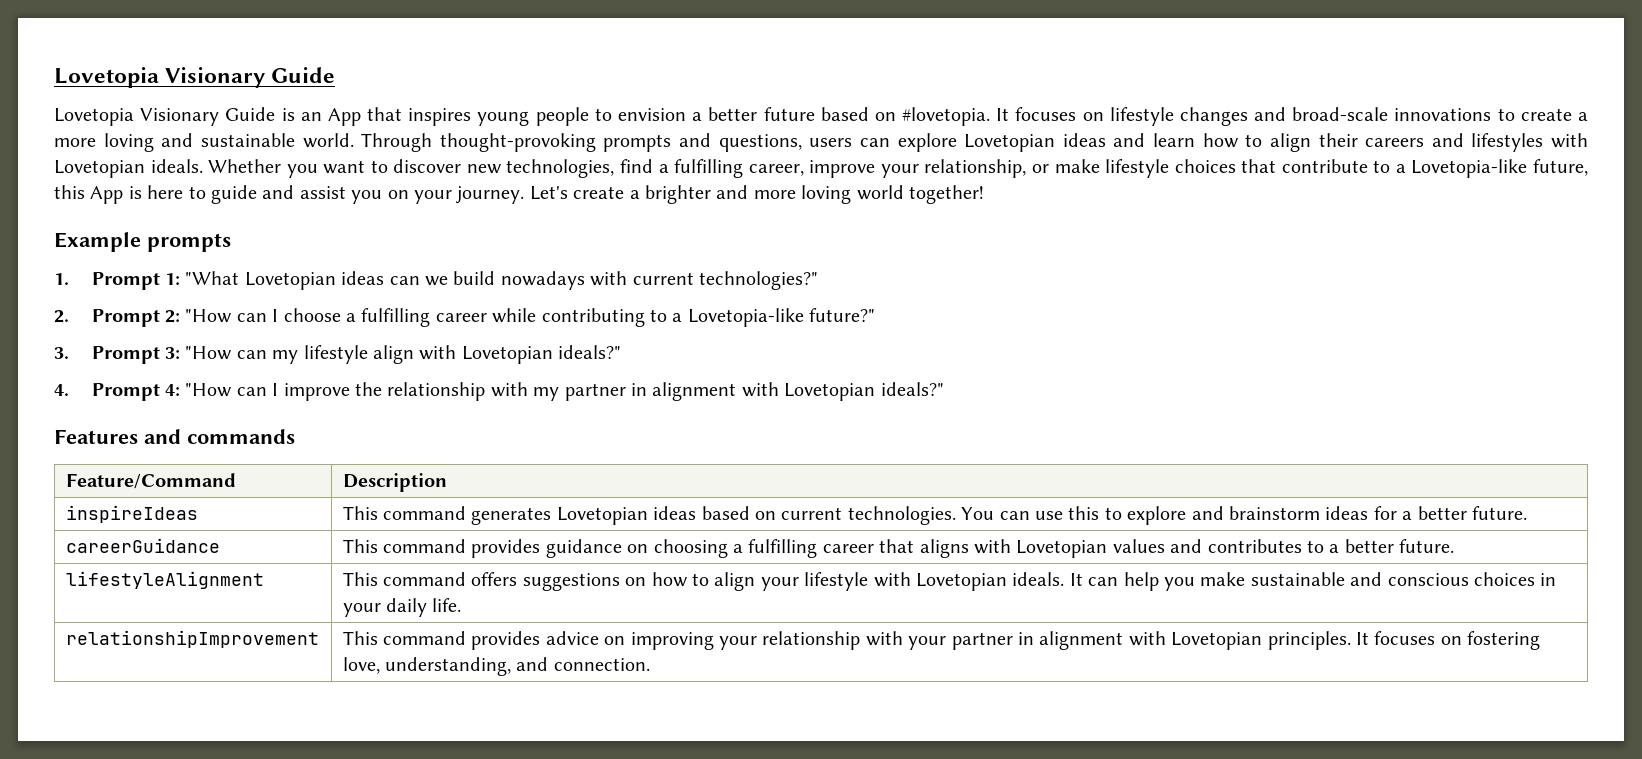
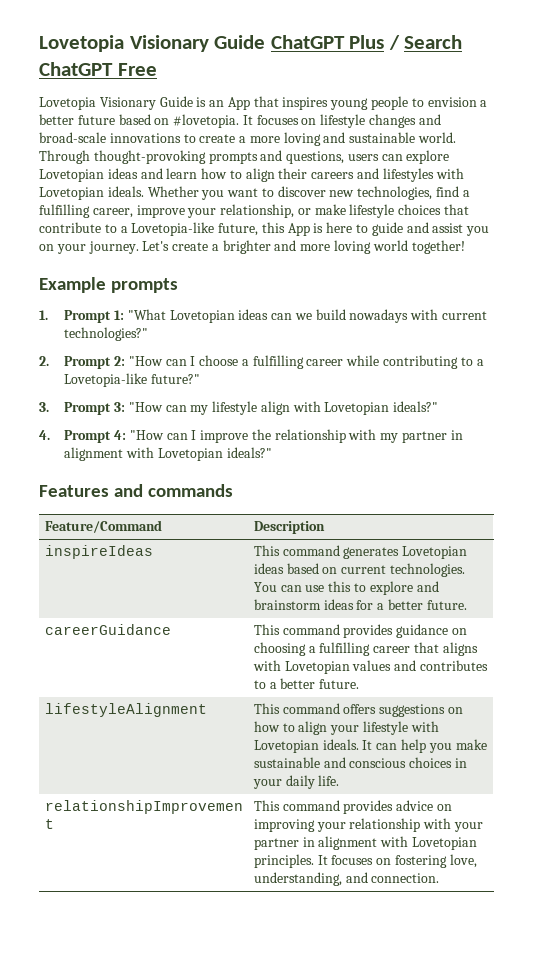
[54,67,336,88] Lovetopia Visionary Guide -> [39,35,463,52] [39,62,157,76] Lovetopia Visionary Guide ChatGPT Plus / Search ChatGPT Free

